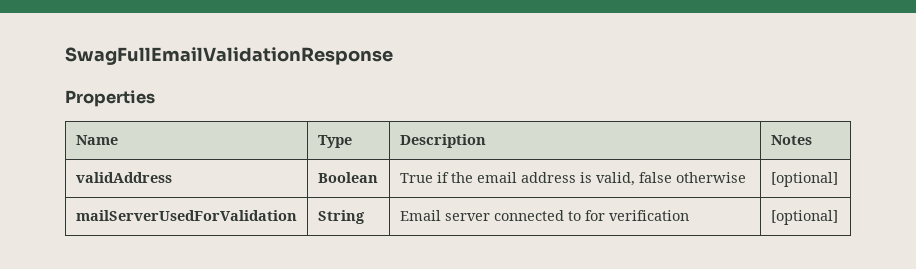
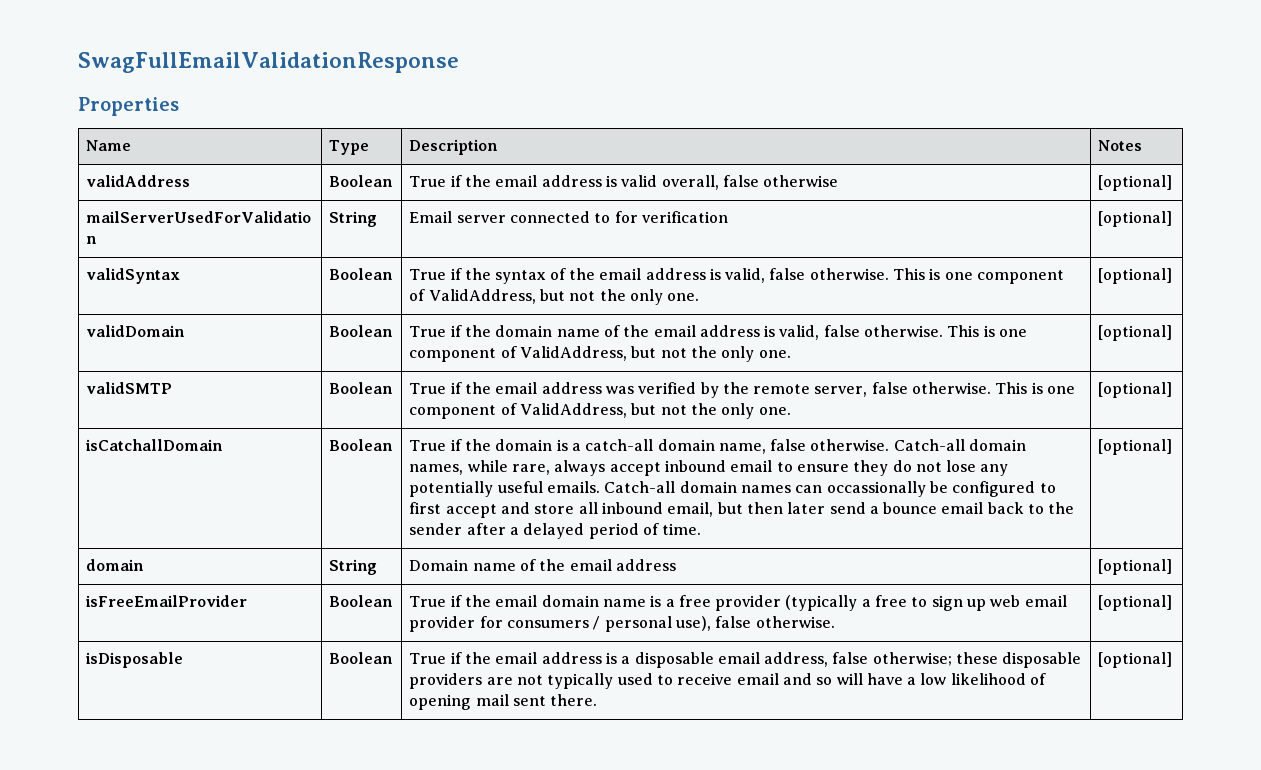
[595,172,635,186] valid, -> [621,175,719,190] valid overall,
(838, 217) none -> [86,268,181,284] [329,268,394,280] [409,268,1065,284] [409,289,700,305] [1098,268,1173,284] [86,325,186,337] [329,325,394,337] [409,325,1028,340] [409,346,791,362] [1098,325,1173,341] [86,382,173,394] [329,382,394,394] [409,382,1076,398] [409,403,791,419] [1098,382,1173,398] [85,439,224,451] [329,439,394,451] [409,439,1027,454] [409,460,1009,476] [409,481,1056,497] [409,502,1075,518] [409,523,702,539] [1098,439,1173,455] [86,559,145,571] [329,559,378,575] [409,559,676,571] [1098,559,1173,575] [85,595,248,607] [329,595,394,607] [409,595,1067,611] [409,616,835,632] [1098,595,1173,611] [85,652,184,668] [329,652,394,664] [409,652,1082,668] [409,673,1047,689] [409,694,598,710] [1098,652,1173,668] // validSyntax | Boolean | True if the syntax of the email address is valid, false otherwise. This is one component of ValidAddress, but not the only one. | [optional] // validDomain | Boolean | True if the domain name of the email address is valid, false otherwise. This is one component of ValidAddress, but not the only one. | [optional] // validSMTP | Boolean | True if the email address was verified by the remote server, false otherwise. This is one component of ValidAddress, but not the only one. | [optional] // isCatchallDomain | Boolean | True if the domain is a catch-all domain name, false otherwise. Catch-all domain names, while rare, always accept inbound email to ensure they do not lose any potentially useful emails. Catch-all domain names can occassionally be configured to first accept and store all inbound email, but then later send a bounce email back to the sender after a delayed period of time. | [optional] // domain | String | Domain name of the email address | [optional] // isFreeEmailProvider | Boolean | True if the email domain name is a free provider (typically a free to sign up web email provider for consumers / personal use), false otherwise. | [optional] // isDisposable | Boolean | True if the email address is a disposable email address, false otherwise; these disposable providers are not typically used to receive email and so will have a low likelihood of opening mail sent there. | [optional]

